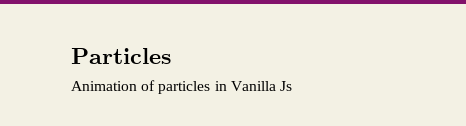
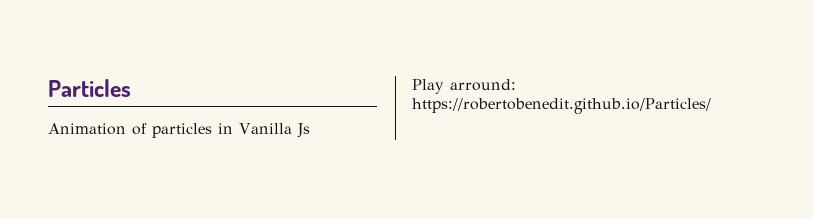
(292, 86) none -> [412,79,516,94] [412,98,711,114] // Play arround: https://robertobenedit.github.io/Particles/

